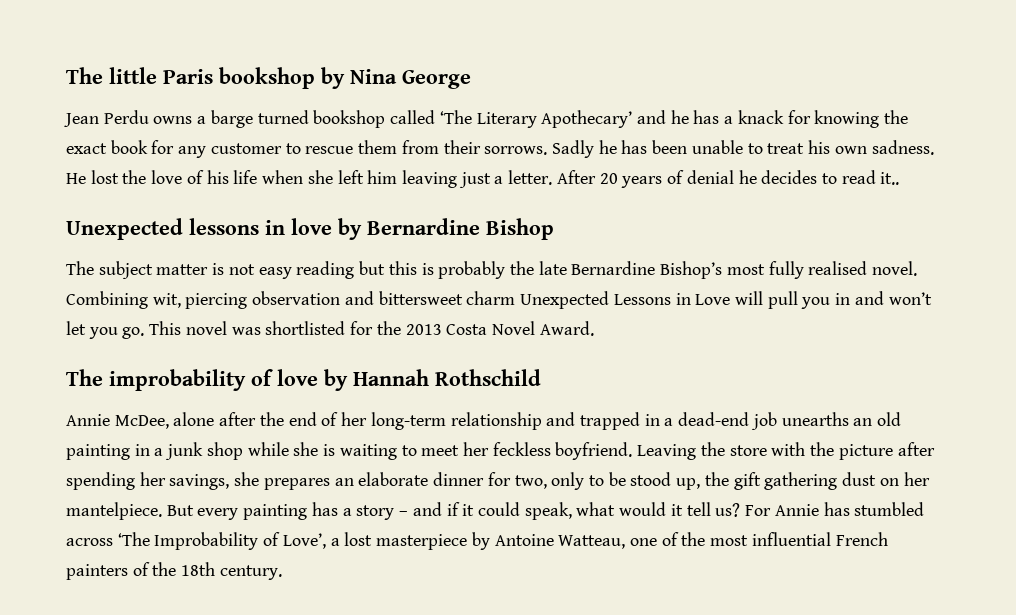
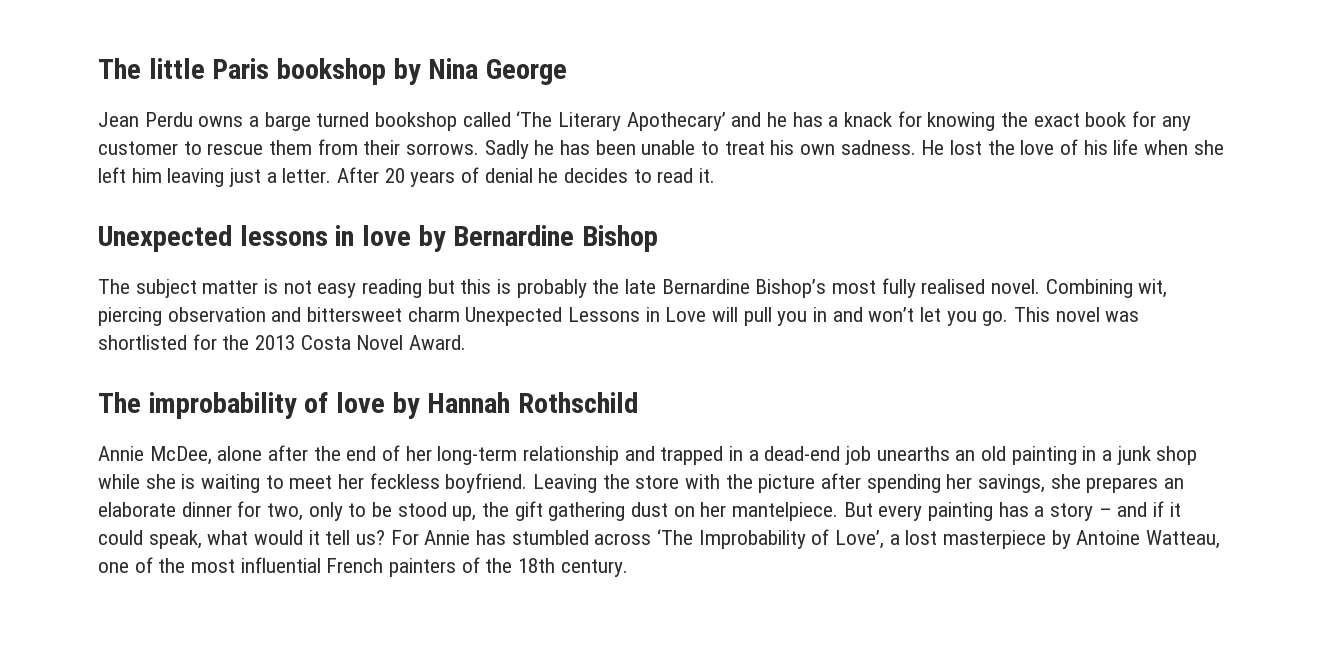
[880,172,900,185] it.. -> [699,168,716,183] it.

